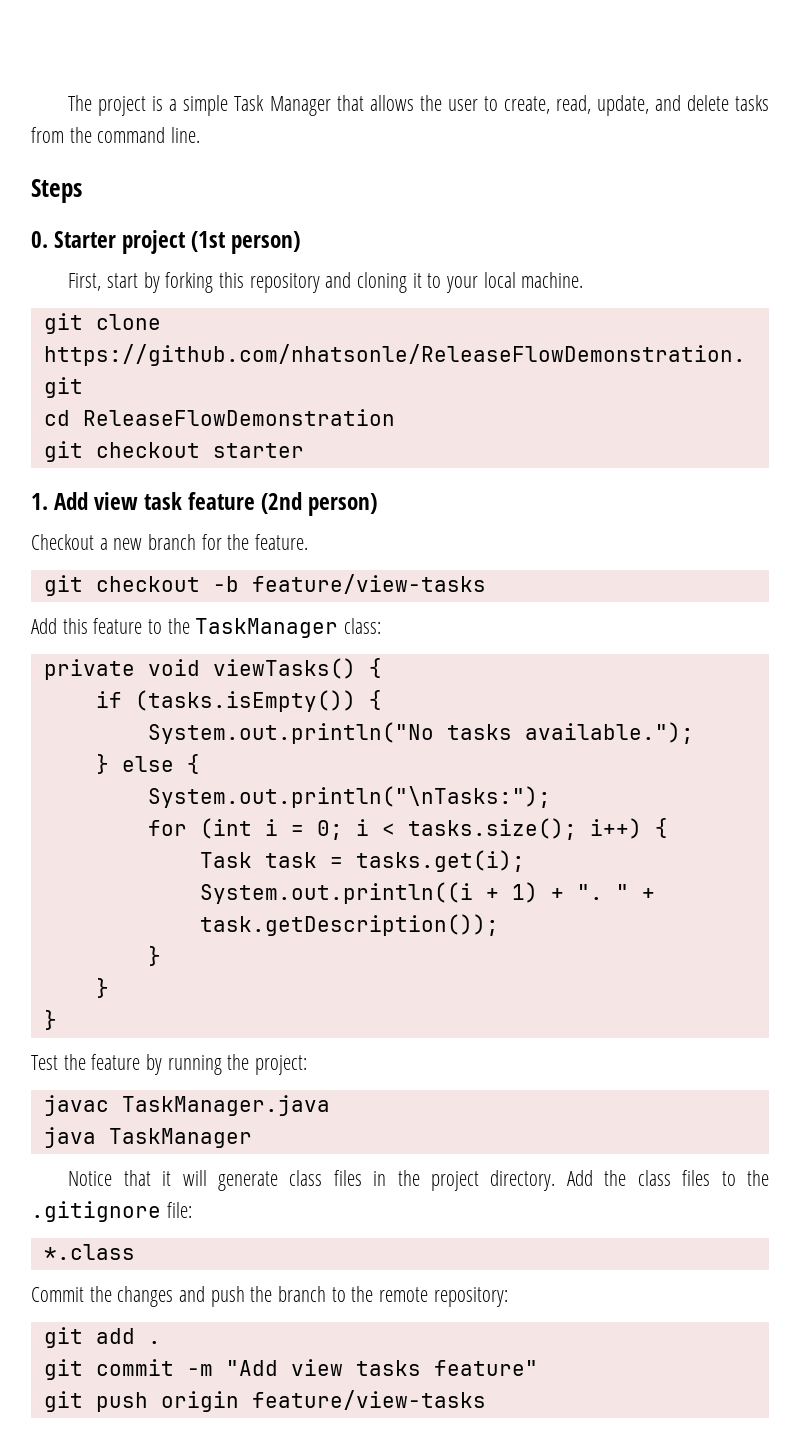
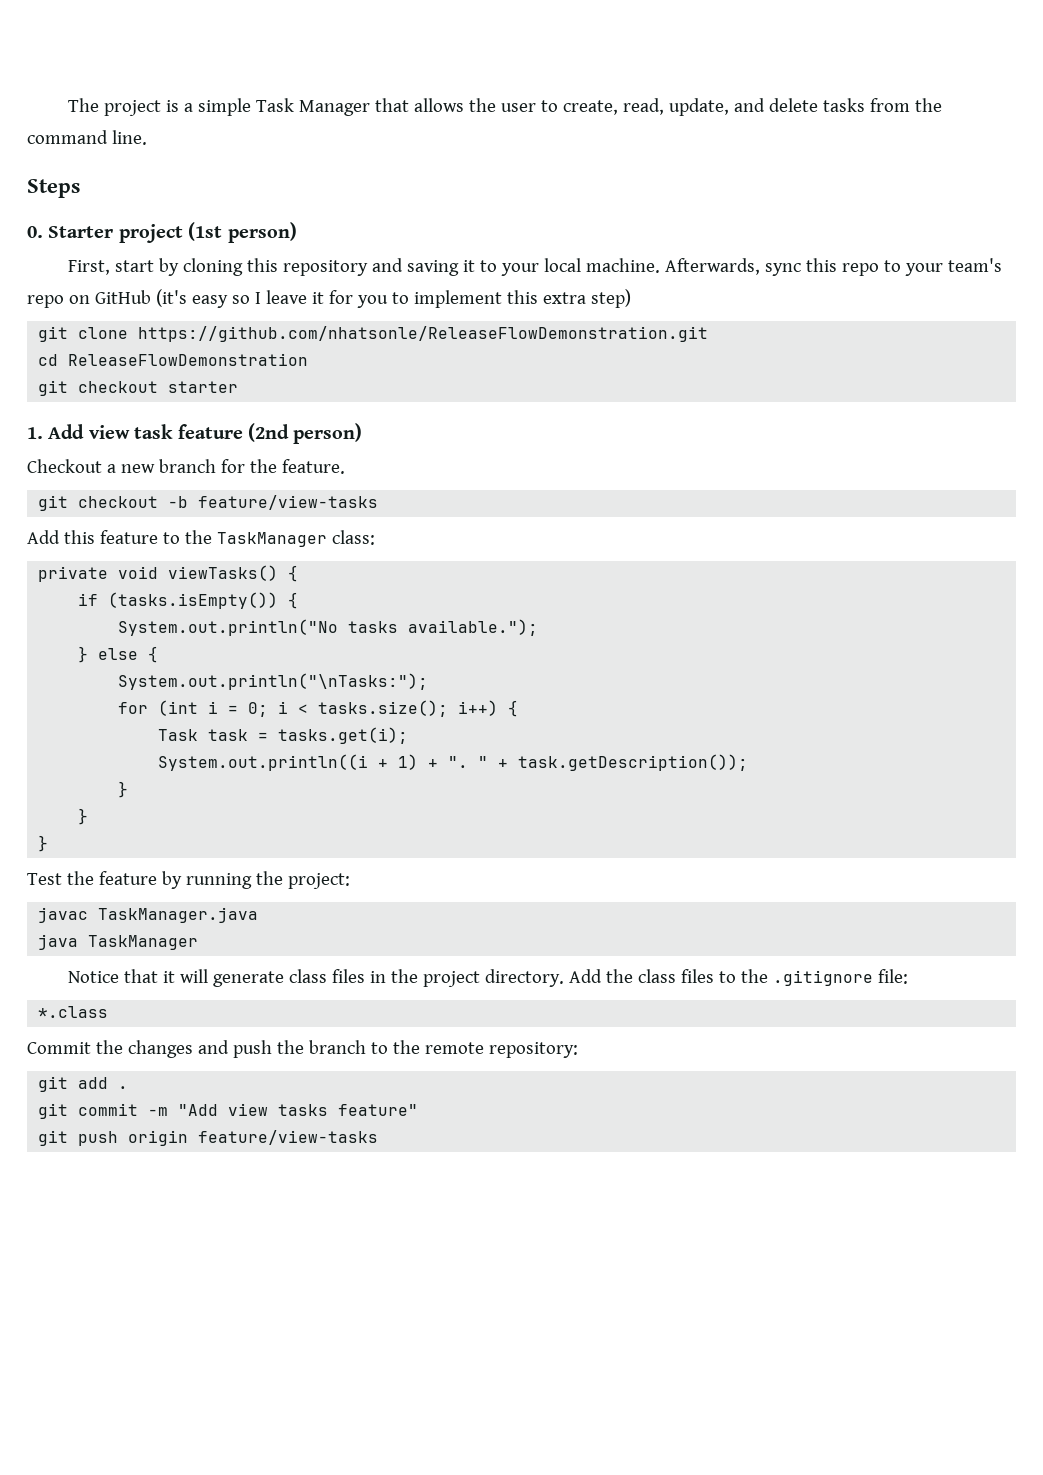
[165,272,214,293] forking -> [183,258,244,276] cloning
[356,272,407,293] cloning -> [407,260,460,276] saving
(584, 280) none -> [665,258,1003,276] [27,289,631,308] Afterwards, sync this repo to your team's repo on GitHub (it's easy so I leave it for you to implement this extra step)

